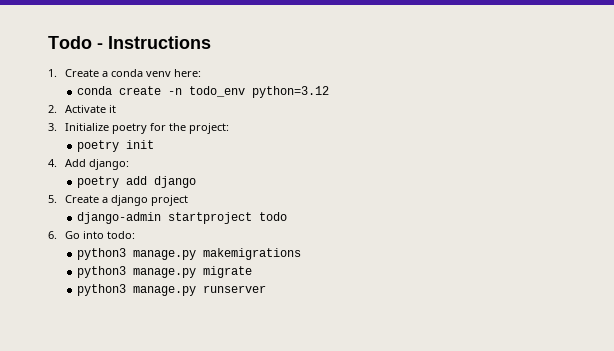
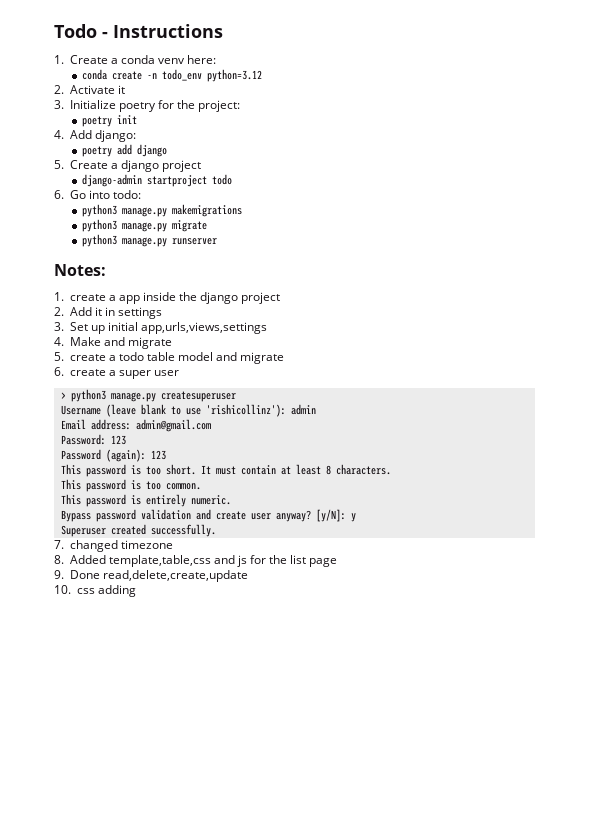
(267, 289) none -> [54,264,106,276] [54,292,281,304] [54,307,163,319] [54,322,268,334] [54,337,172,349] [54,352,285,364] [54,367,180,379] [60,389,236,402] [60,404,316,417] [60,419,211,432] [60,434,126,445] [60,449,166,462] [60,464,391,477] [60,479,201,492] [60,494,231,507] [60,509,356,522] [60,524,216,537] [54,540,173,552] [54,555,338,567] [54,570,248,582] [54,585,136,597] // Notes: // 1. create a app inside the django project // 2. Add it in settings // 3. Set up initial app,urls,views,settings // 4. Make and migrate // 5. create a todo table model and migrate // 6. create a super user // > python3 manage.py createsuperuser // Username (leave blank to use 'rishicollinz'): admin // Email address: admin@gmail.com // Password: 123 // Password (again): 123 // This password is too short. It must contain at least 8 characters. // This password is too common. // This password is entirely numeric. // Bypass password validation and create user anyway? [y/N]: y // Superuser created successfully. // 7. changed timezone // 8. Added template,table,css and js for the list page // 9. Done read,delete,create,update // 10. css adding

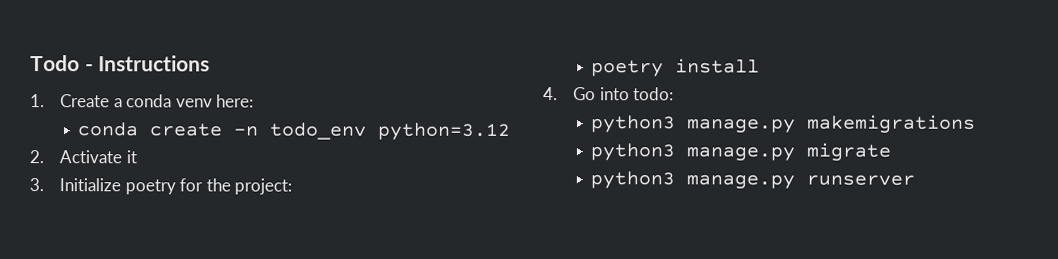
[117,115,138,124] [54,130,136,142] [82,144,168,157] [54,160,202,172] [82,174,233,187] [54,190,64,199] init // 4. Add django: // poetry add django // 5. Create a django project // django-admin startproject todo // 6. -> [675,58,761,74] [543,87,558,101] install // 4.
[54,264,106,276] [54,292,281,304] [54,307,163,319] [54,322,268,334] [54,337,172,349] [54,352,285,364] [54,367,180,379] [60,389,236,402] [60,404,316,417] [60,419,211,432] [60,434,126,445] [60,449,166,462] [60,464,391,477] [60,479,201,492] [60,494,231,507] [60,509,356,522] [60,524,216,537] [54,540,173,552] [54,555,338,567] [54,570,248,582] [54,585,136,597] // Notes: // 1. create a app inside the django project // 2. Add it in settings // 3. Set up initial app,urls,views,settings // 4. Make and migrate // 5. create a todo table model and migrate // 6. create a super user // > python3 manage.py createsuperuser // Username (leave blank to use 'rishicollinz'): admin // Email address: admin@gmail.com // Password: 123 // Password (again): 123 // This password is too short. It must contain at least 8 characters. // This password is too common. // This password is entirely numeric. // Bypass password validation and create user anyway? [y/N]: y // Superuser created successfully. // 7. changed timezone // 8. Added template,table,css and js for the list page // 9. Done read,delete,create,update // 10. css adding -> (916, 180) none

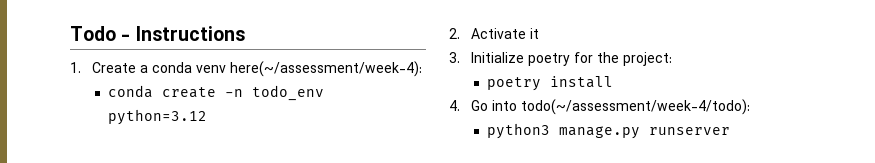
[216,94,255,108] here: -> [230,61,423,77] here(~/assessment/week-4):
[633,87,675,101] [590,114,977,134] [590,142,892,162] todo: // python3 manage.py makemigrations // python3 manage.py migrate -> [521,99,751,115] todo(~/assessment/week-4/todo):

